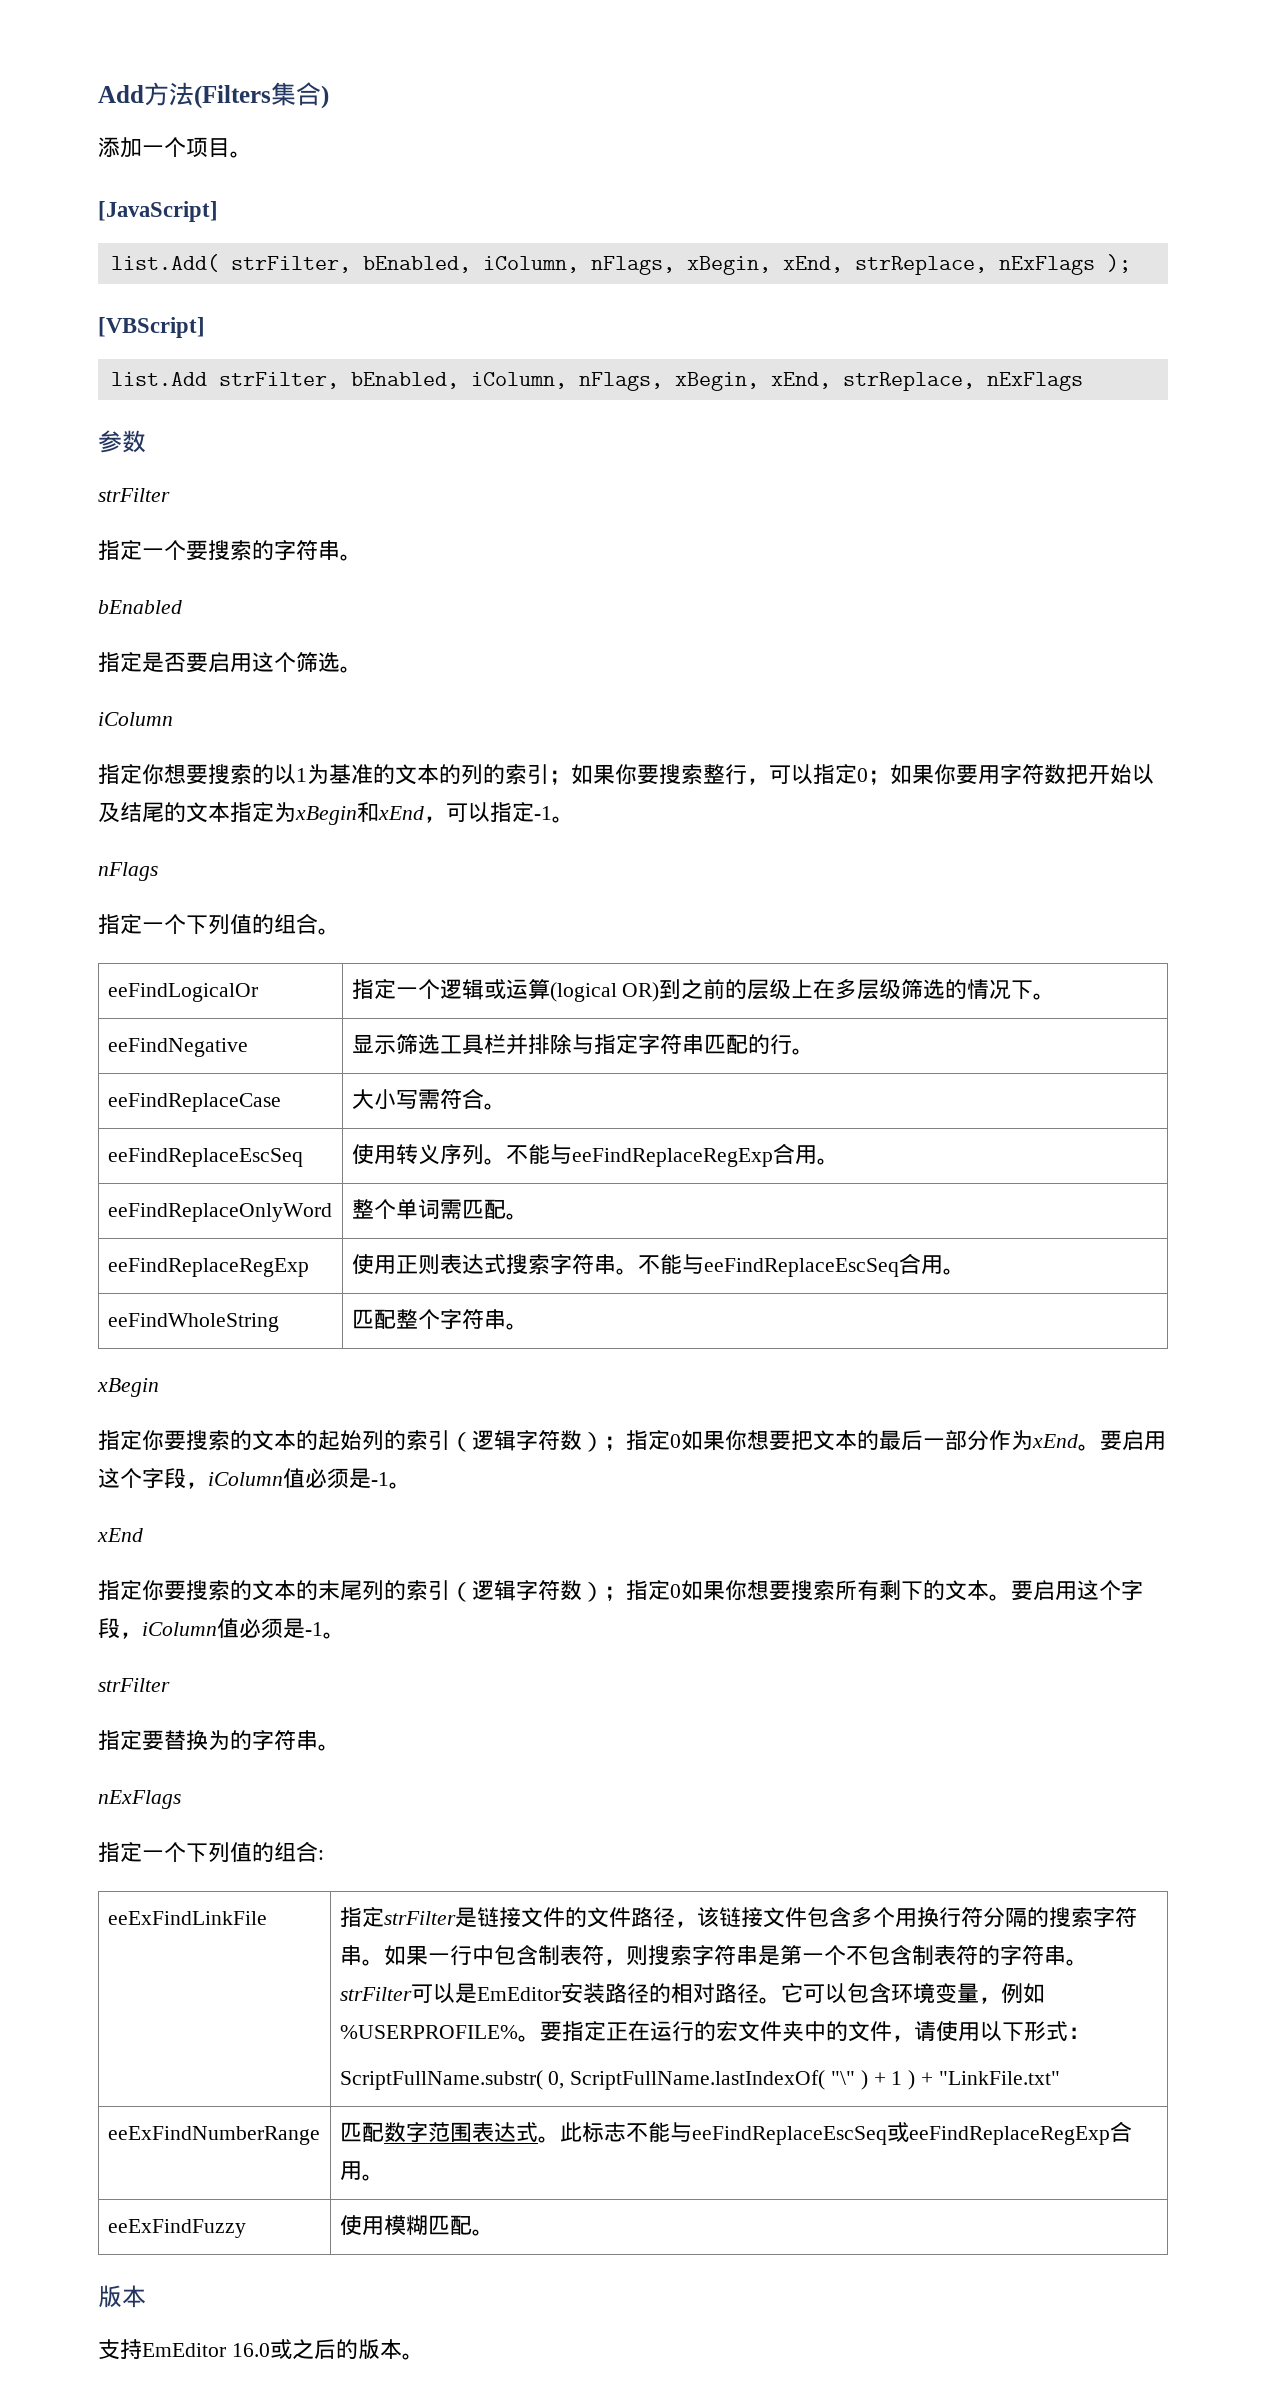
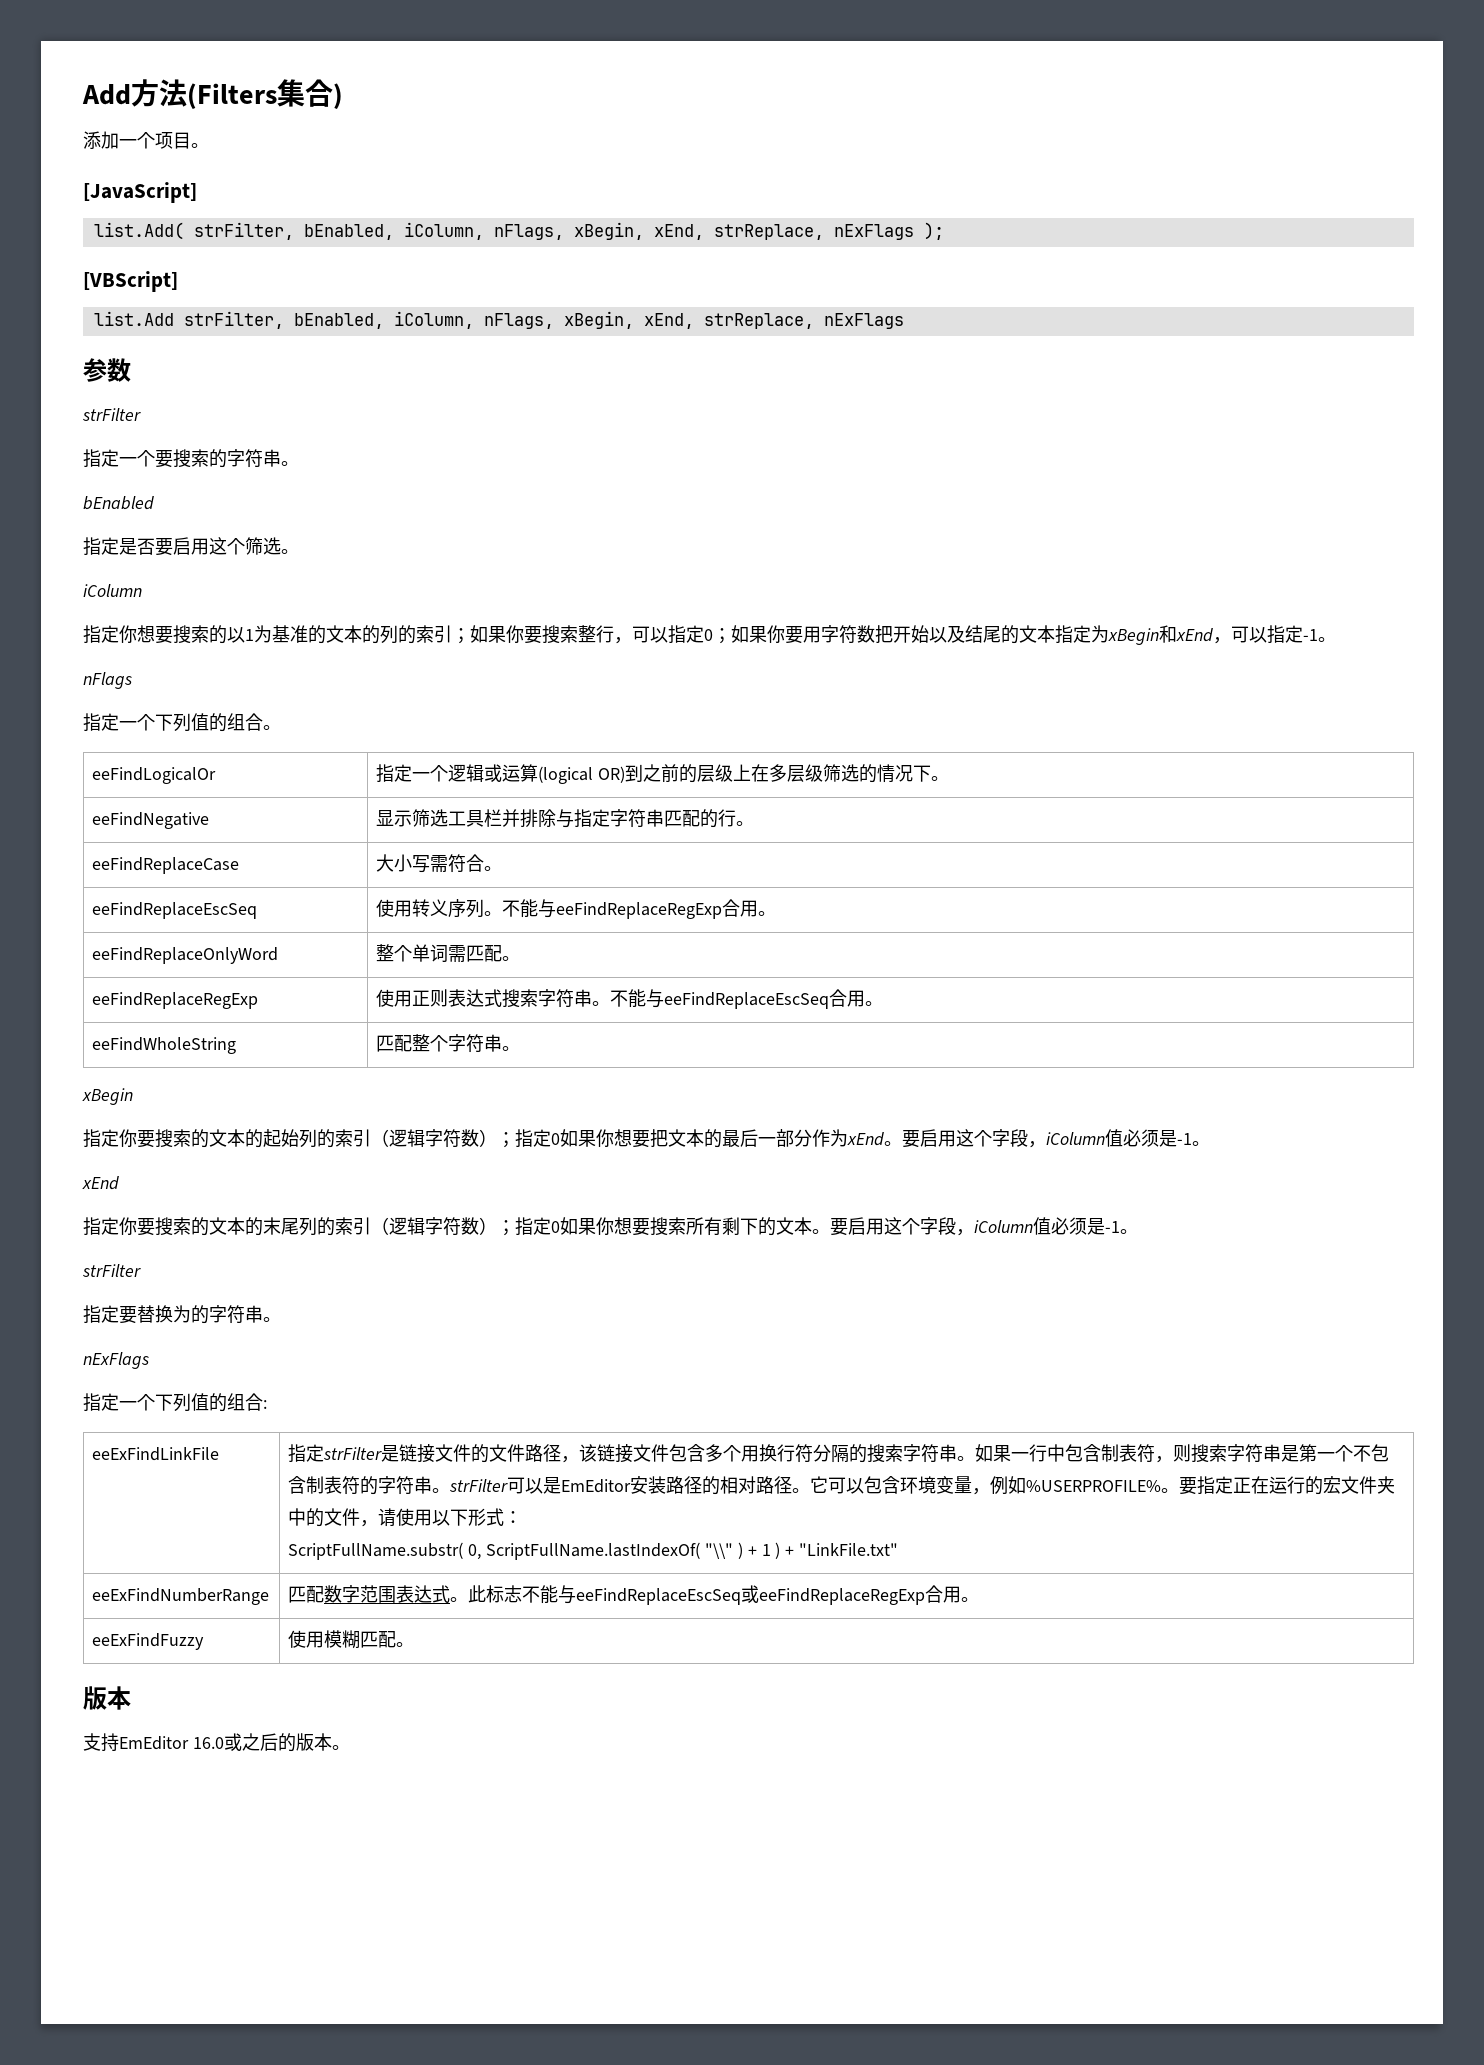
[830,2071,855,2085] "\" -> [704,1543,733,1559] "\\"

